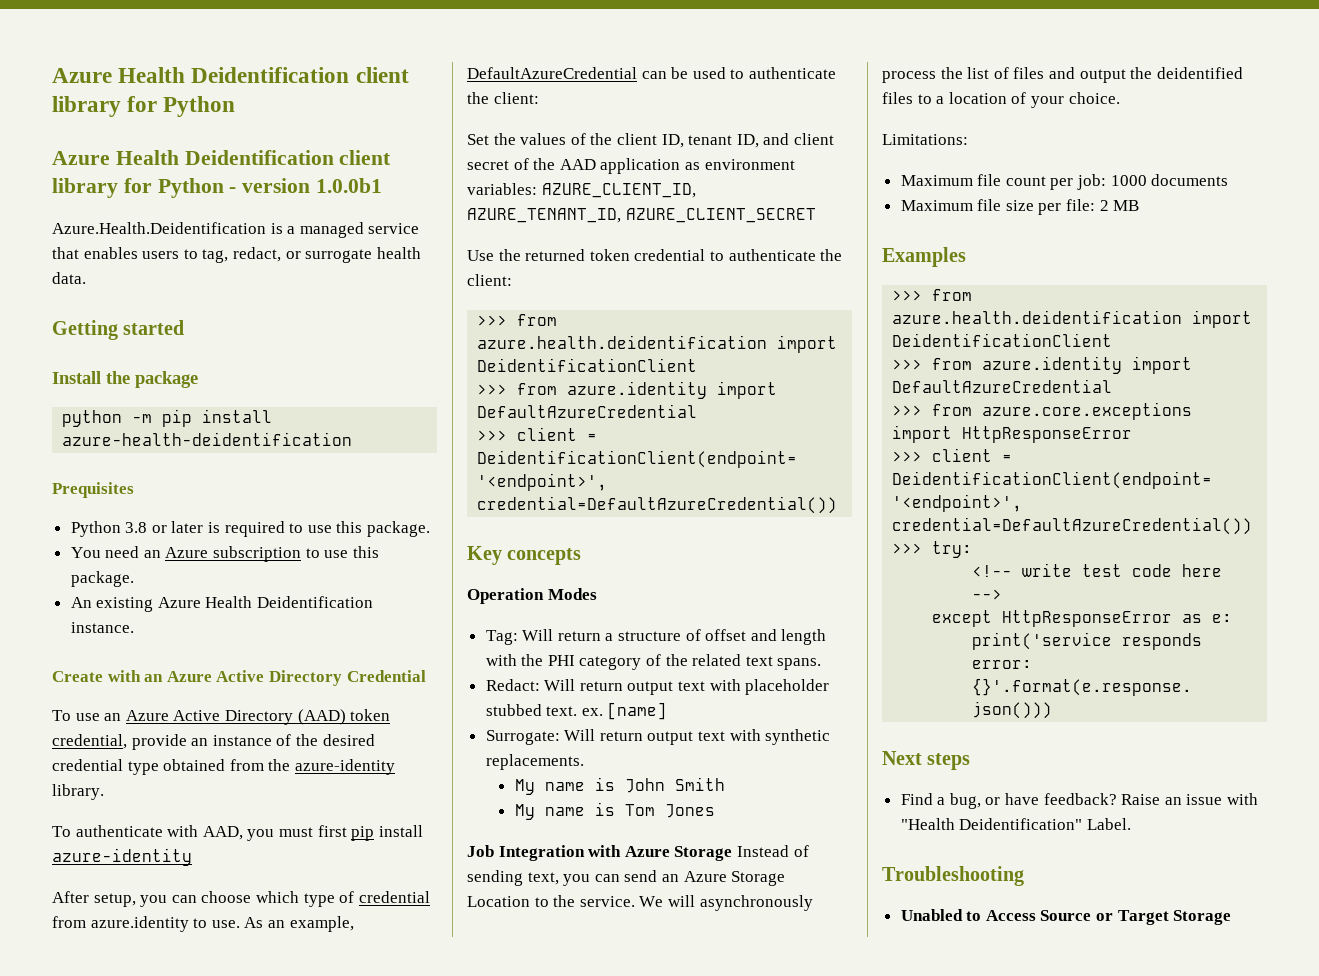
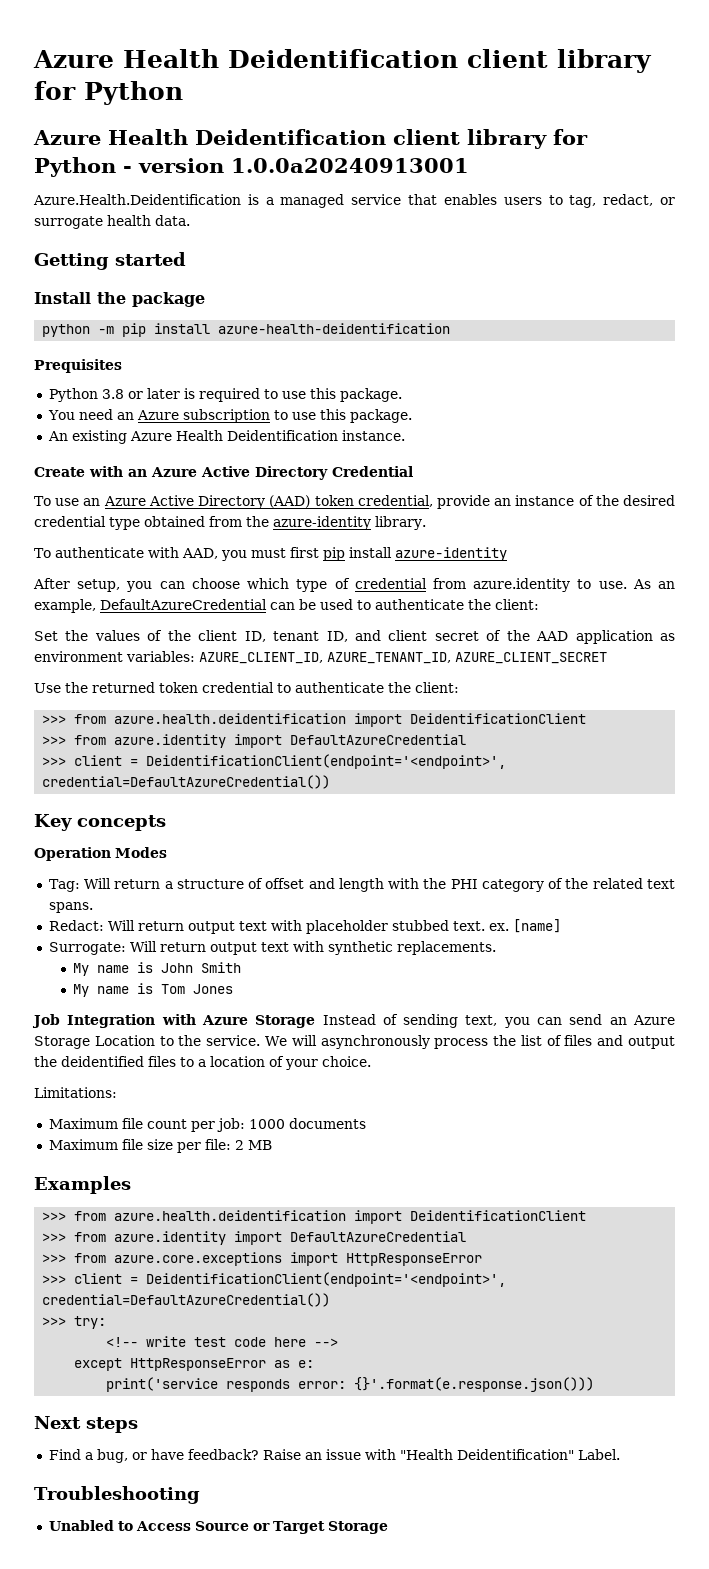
[316,178,383,193] 1.0.0b1 -> [231,158,469,173] 1.0.0a20240913001

